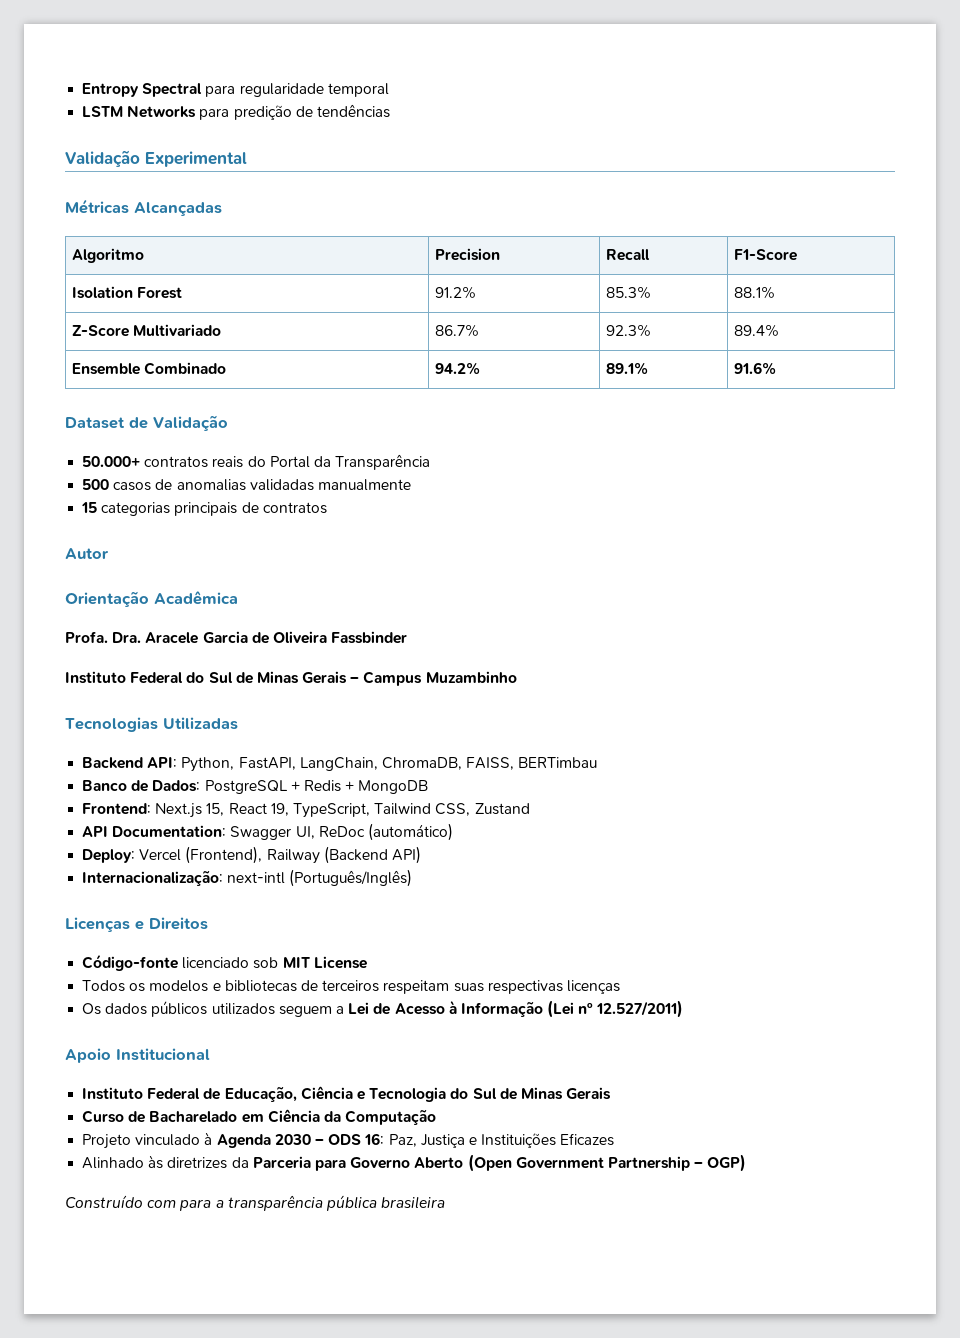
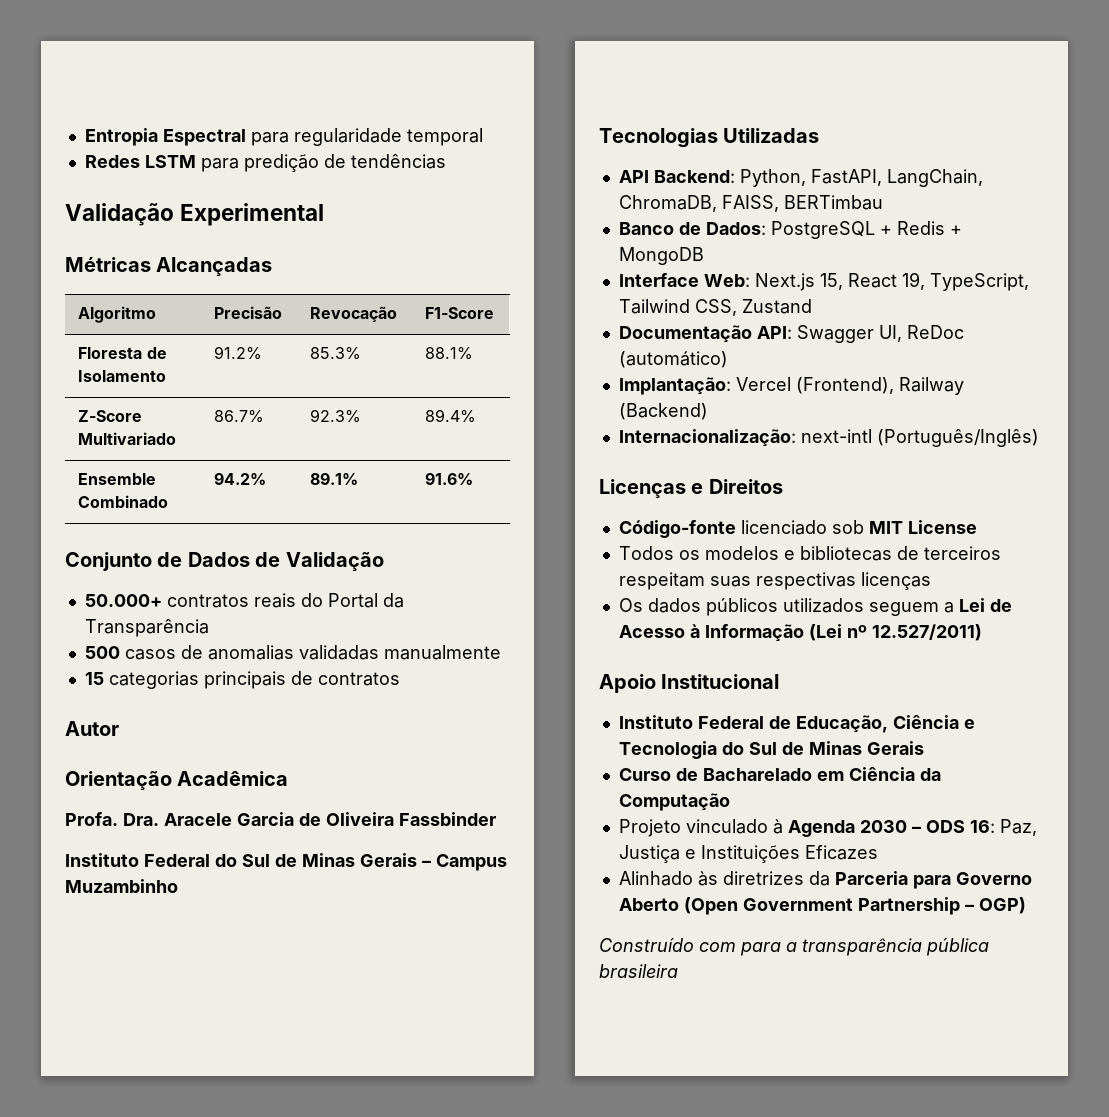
[82,83,203,97] Entropy Spectral -> [84,128,246,146] Entropia Espectral
[82,106,197,118] LSTM Networks -> [84,155,196,168] Redes LSTM
[435,248,501,261] [606,249,651,261] Precision | Recall -> [214,306,283,319] [310,306,398,322] Precisão | Revocação
[72,286,183,299] Isolation Forest -> [78,347,168,359] [78,370,167,382] Floresta de Isolamento
[65,417,125,429] Dataset -> [65,552,250,571] Conjunto de Dados
[82,757,178,769] Backend API: -> [618,170,735,183] API Backend:
[82,803,152,815] Frontend: -> [618,273,750,287] Interface Web:
[82,825,227,838] API Documentation: -> [618,325,792,343] Documentação API:
[82,849,136,863] Deploy: -> [618,377,731,395] Implantação:
[323,846,421,864] (Backend API) -> [618,403,708,420] (Backend)

